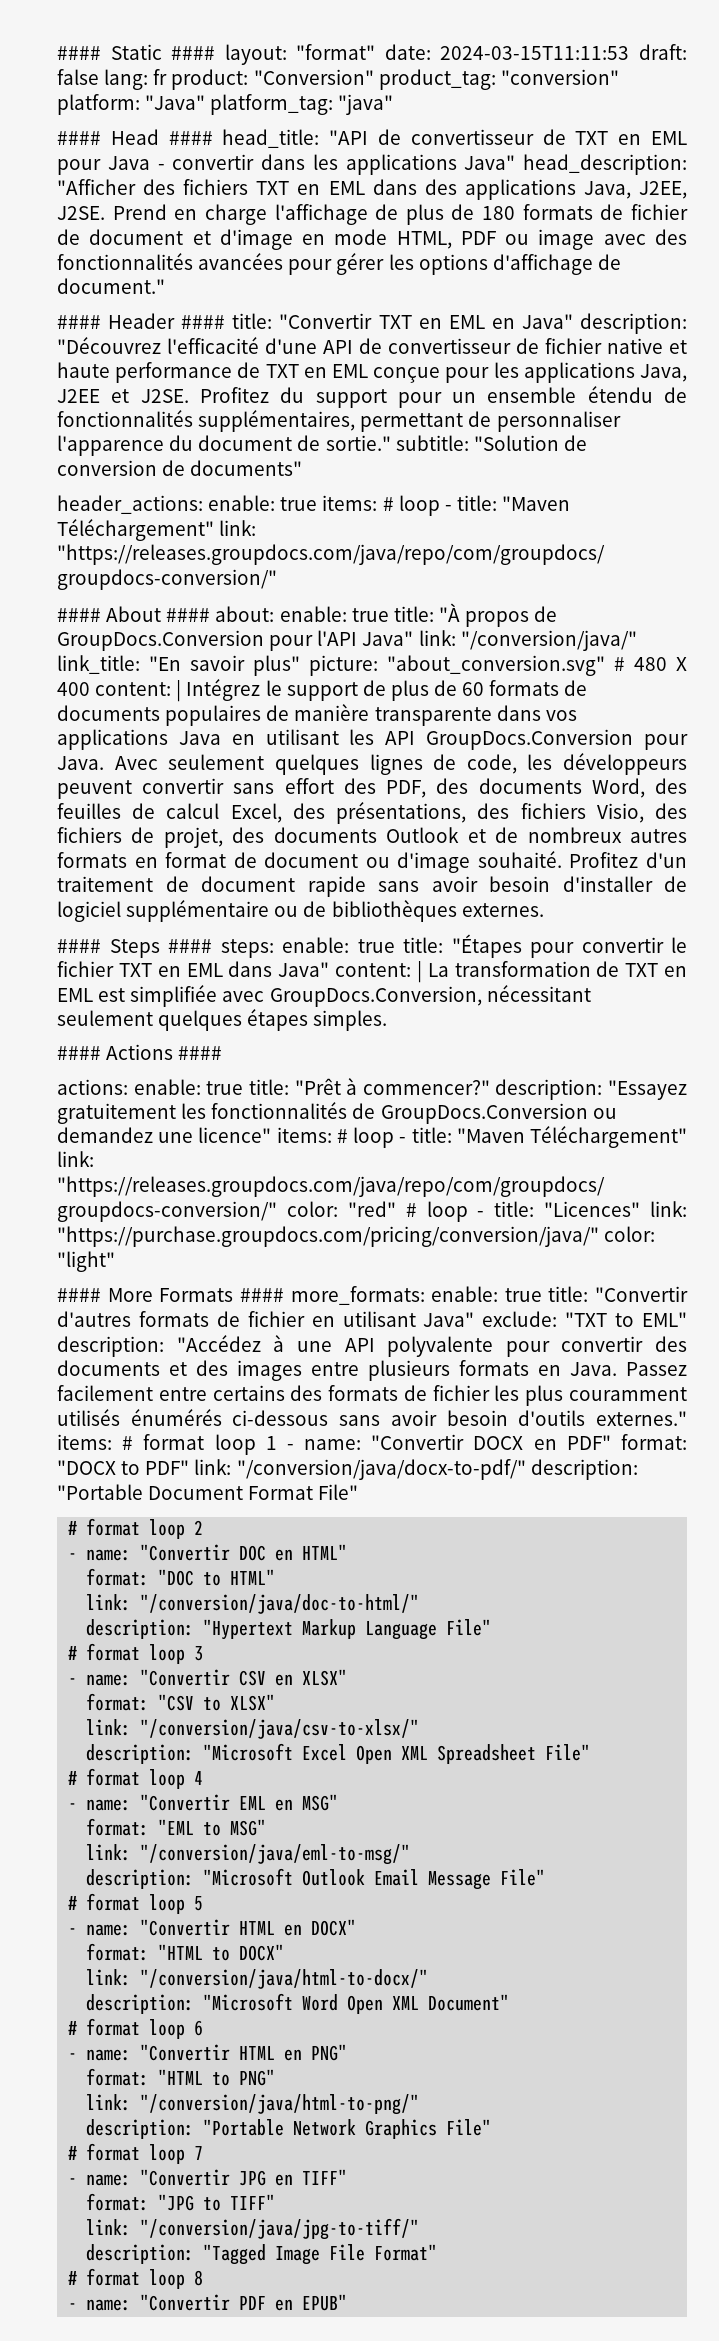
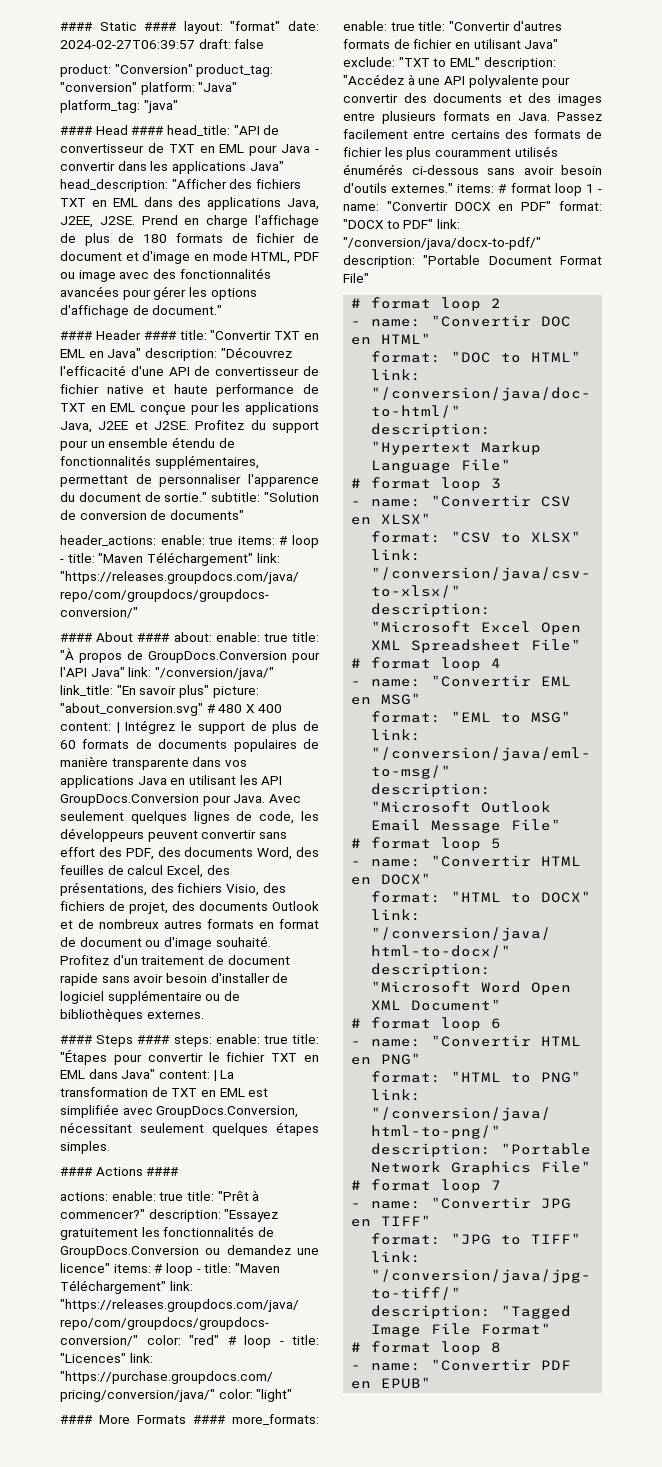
[440,46,630,60] 2024-03-15T11:11:53 -> [60,40,195,49] 2024-02-27T06:39:57
[104,69,168,90] lang: fr -> (265, 44) //

